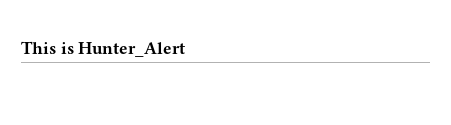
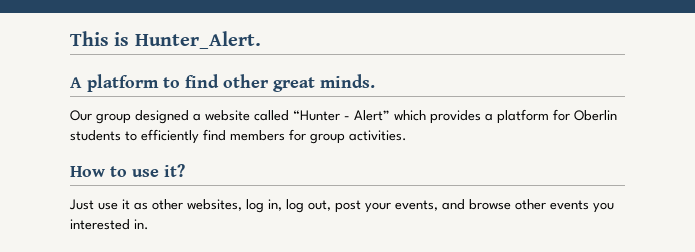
[78,42,186,57] Hunter_Alert -> [134,31,261,49] [70,74,375,92] [70,109,617,124] [70,129,407,144] [70,164,185,177] [69,199,614,213] [70,219,149,230] Hunter_Alert. // A platform to find other great minds. // Our group designed a website called “Hunter - Alert” which provides a platform for Oberlin students to efficiently find members for group activities. // How to use it? // Just use it as other websites, log in, log out, post your events, and browse other events you interested in.

